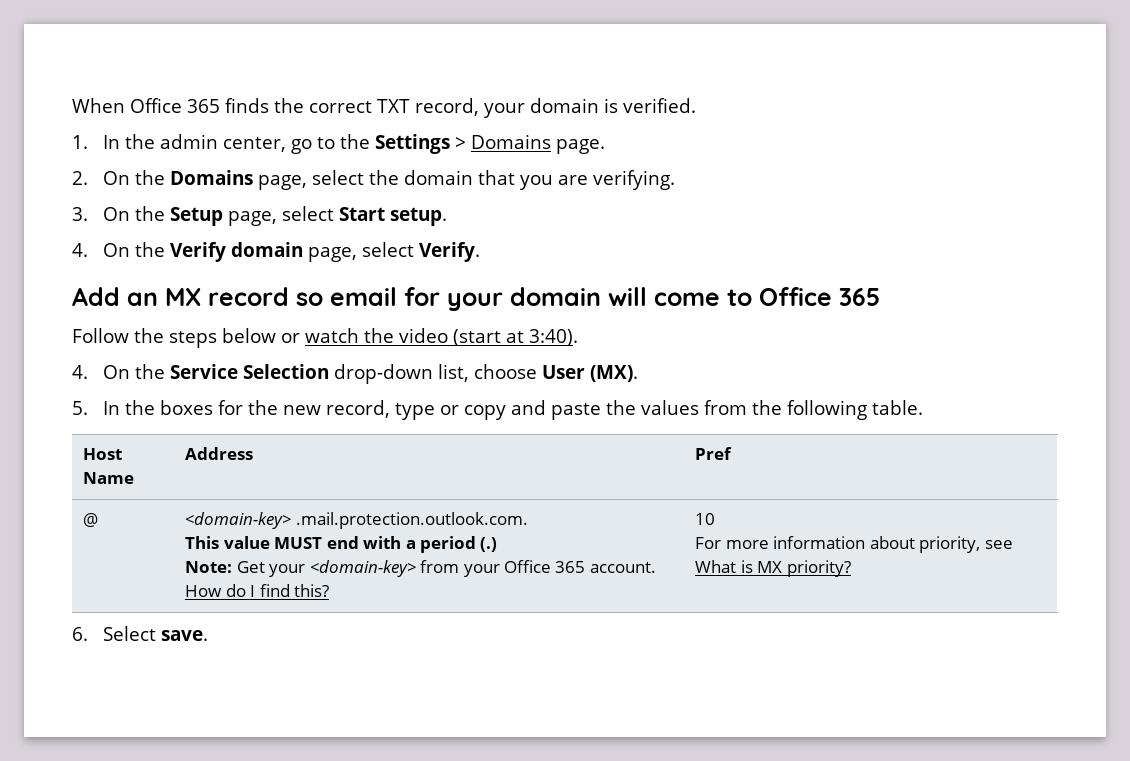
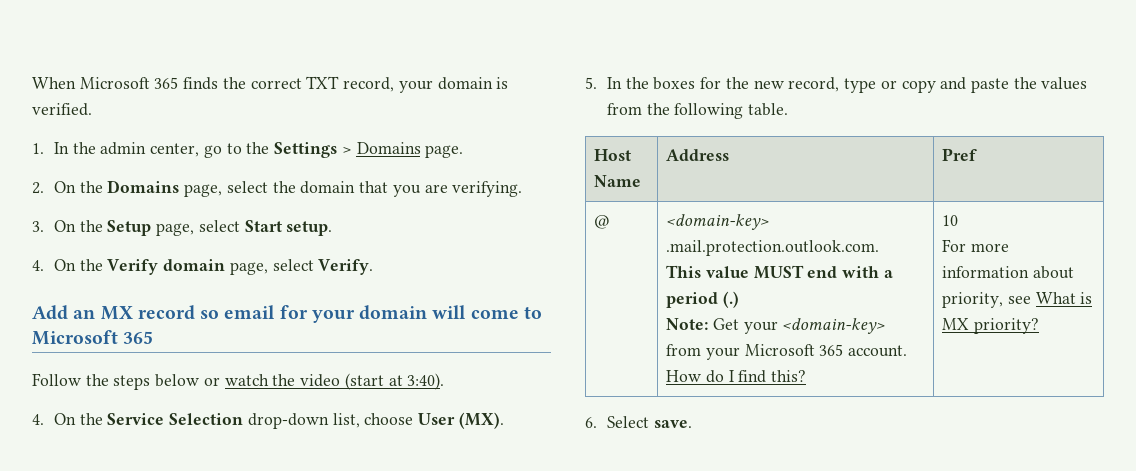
[130,98,182,113] Office -> [79,77,150,89] Microsoft
[759,287,832,306] Office -> [32,330,118,345] Microsoft
[503,560,551,573] Office -> [744,344,815,356] Microsoft

